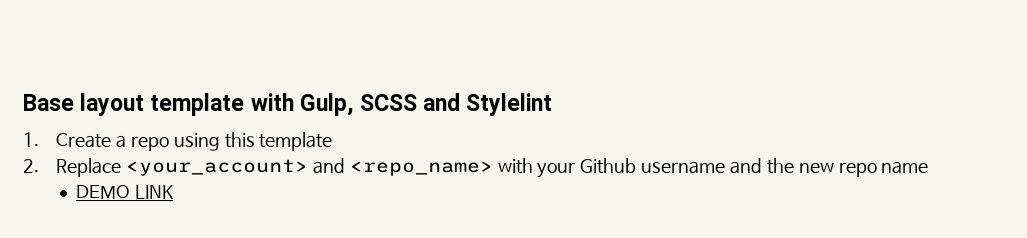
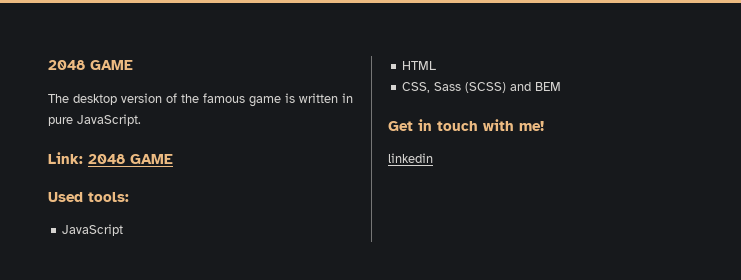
[23,93,553,116] [23,132,333,151] [23,158,929,178] [75,185,174,199] Base layout template with Gulp, SCSS and Stylelint // 1. Create a repo using this template // 2. Replace <your_account> and <repo_name> with your Github username and the new repo name // DEMO LINK -> [48,60,133,70] [48,93,353,107] [48,114,141,126] [48,152,173,164] [48,192,129,202] [62,224,124,236] [402,61,437,70] [402,82,562,93] [388,119,544,131] [388,153,433,163] 2048 GAME // The desktop version of the famous game is written in pure JavaScript. // Link: 2048 GAME // Used tools: // JavaScript // HTML // CSS, Sass (SCSS) and BEM // Get in touch with me! // linkedin

